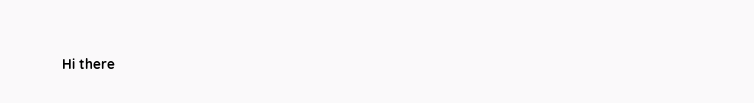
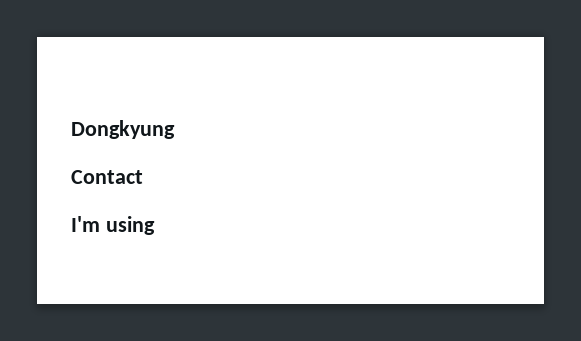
[62,58,115,69] Hi there -> [71,120,175,139] [71,170,143,184] [71,216,155,235] Dongkyung // Contact // I'm using

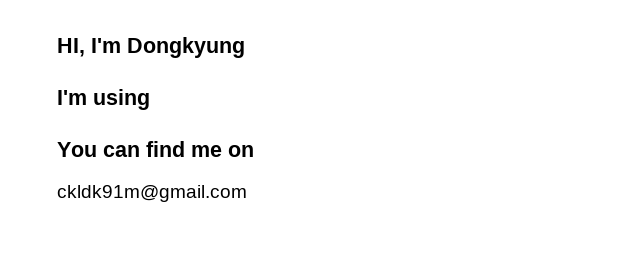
(71, 129) none -> [57,38,121,57] HI, I'm
[71,170,143,184] // Contact -> (245, 47) none
(155, 225) none -> [57,141,254,157] [57,185,247,202] // You can find me on // ckldk91m@gmail.com

